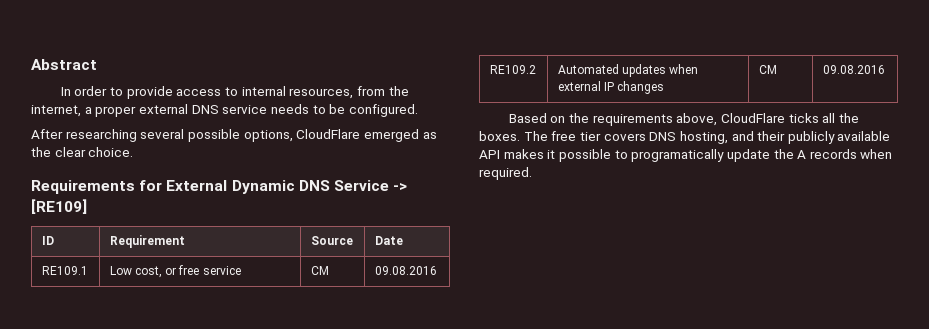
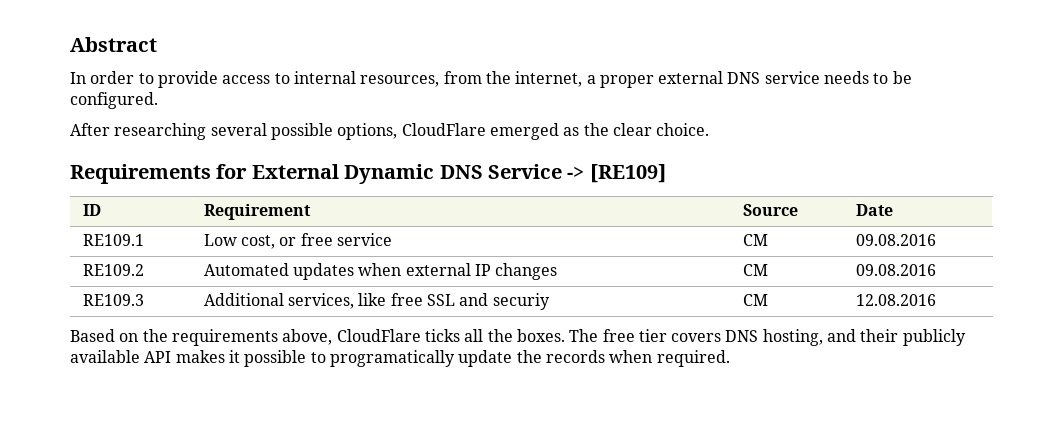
(885, 69) none -> [82,294,144,306] [203,293,550,310] [742,294,768,306] [855,294,936,306] // RE109.3 | Additional services, like free SSL and securiy | CM | 12.08.2016
[797,150,807,159] A -> (542, 356) none

